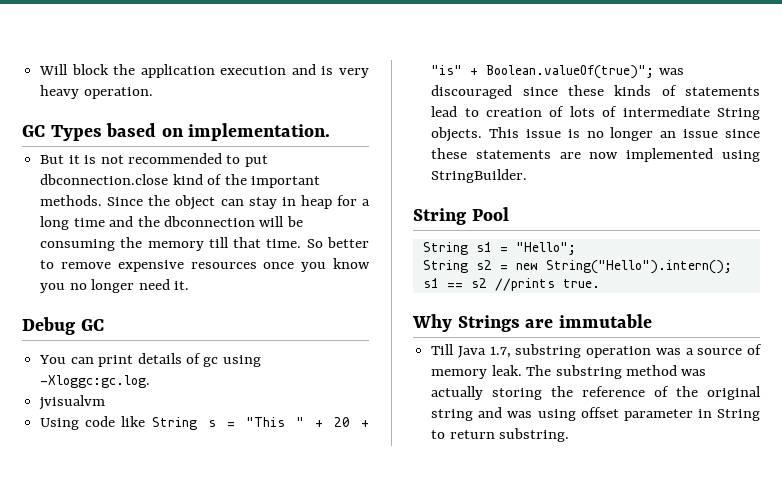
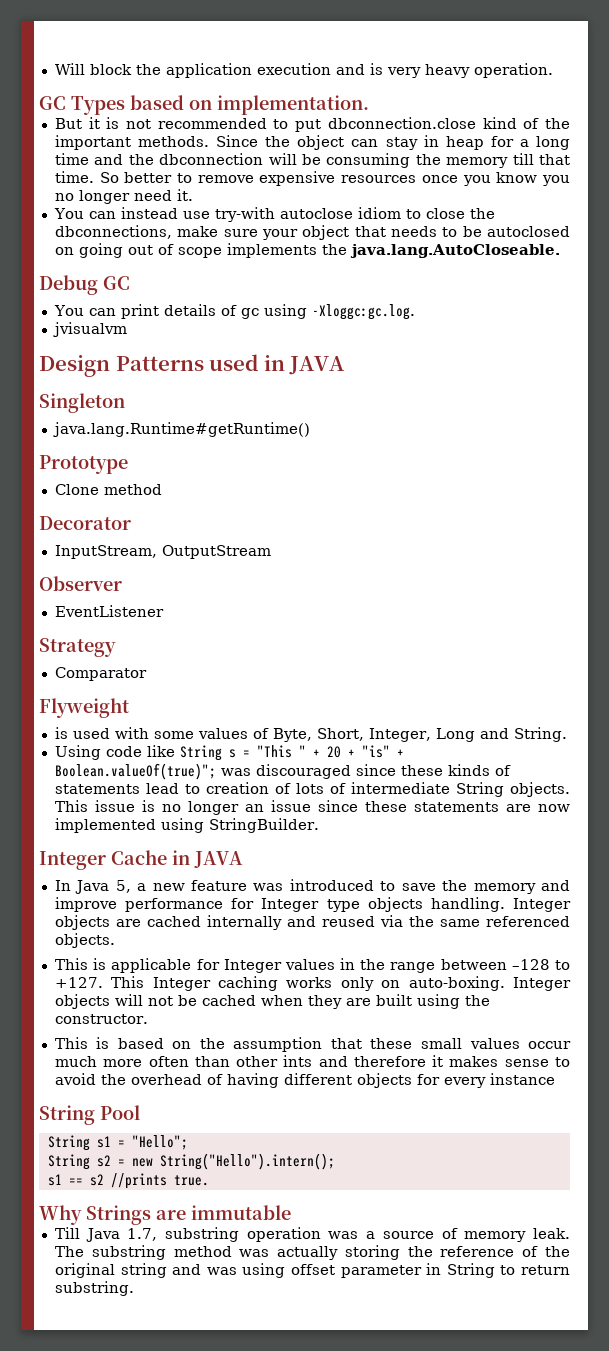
(189, 285) none -> [53,207,495,222] [54,225,570,240] [54,243,560,258] // You can instead use try-with autoclose idiom to close the dbconnections, make sure your object that needs to be autoclosed on going out of scope implements the java.lang.AutoCloseable.
(106, 402) none -> [39,354,346,377] [39,393,125,413] [52,422,310,437] [39,455,128,474] [54,484,162,495] [39,516,131,530] [54,545,271,559] [39,576,122,591] [54,605,164,617] [39,638,116,657] [54,667,147,681] [39,698,129,718] [54,727,567,742] // Design Patterns used in JAVA // Singleton // java.lang.Runtime#getRuntime() // Prototype // Clone method // Decorator // InputStream, OutputStream // Observer // EventListener // Strategy // Comparator // Flyweight // is used with some values of Byte, Short, Integer, Long and String.
(528, 176) none -> [39,850,243,870] [54,879,570,894] [54,897,571,912] [54,915,570,930] [54,933,115,948] [54,958,570,973] [54,976,571,991] [54,994,490,1009] [54,1014,148,1024] [54,1037,571,1052] [54,1055,570,1067] [54,1073,555,1088] // Integer Cache in JAVA // In Java 5, a new feature was introduced to save the memory and improve performance for Integer type objects handling. Integer objects are cached internally and reused via the same referenced objects. // This is applicable for Integer values in the range between –128 to +127. This Integer caching works only on auto-boxing. Integer objects will not be cached when they are built using the constructor. // This is based on the assumption that these small values occur much more often than other ints and therefore it makes sense to avoid the overhead of having different objects for every instance

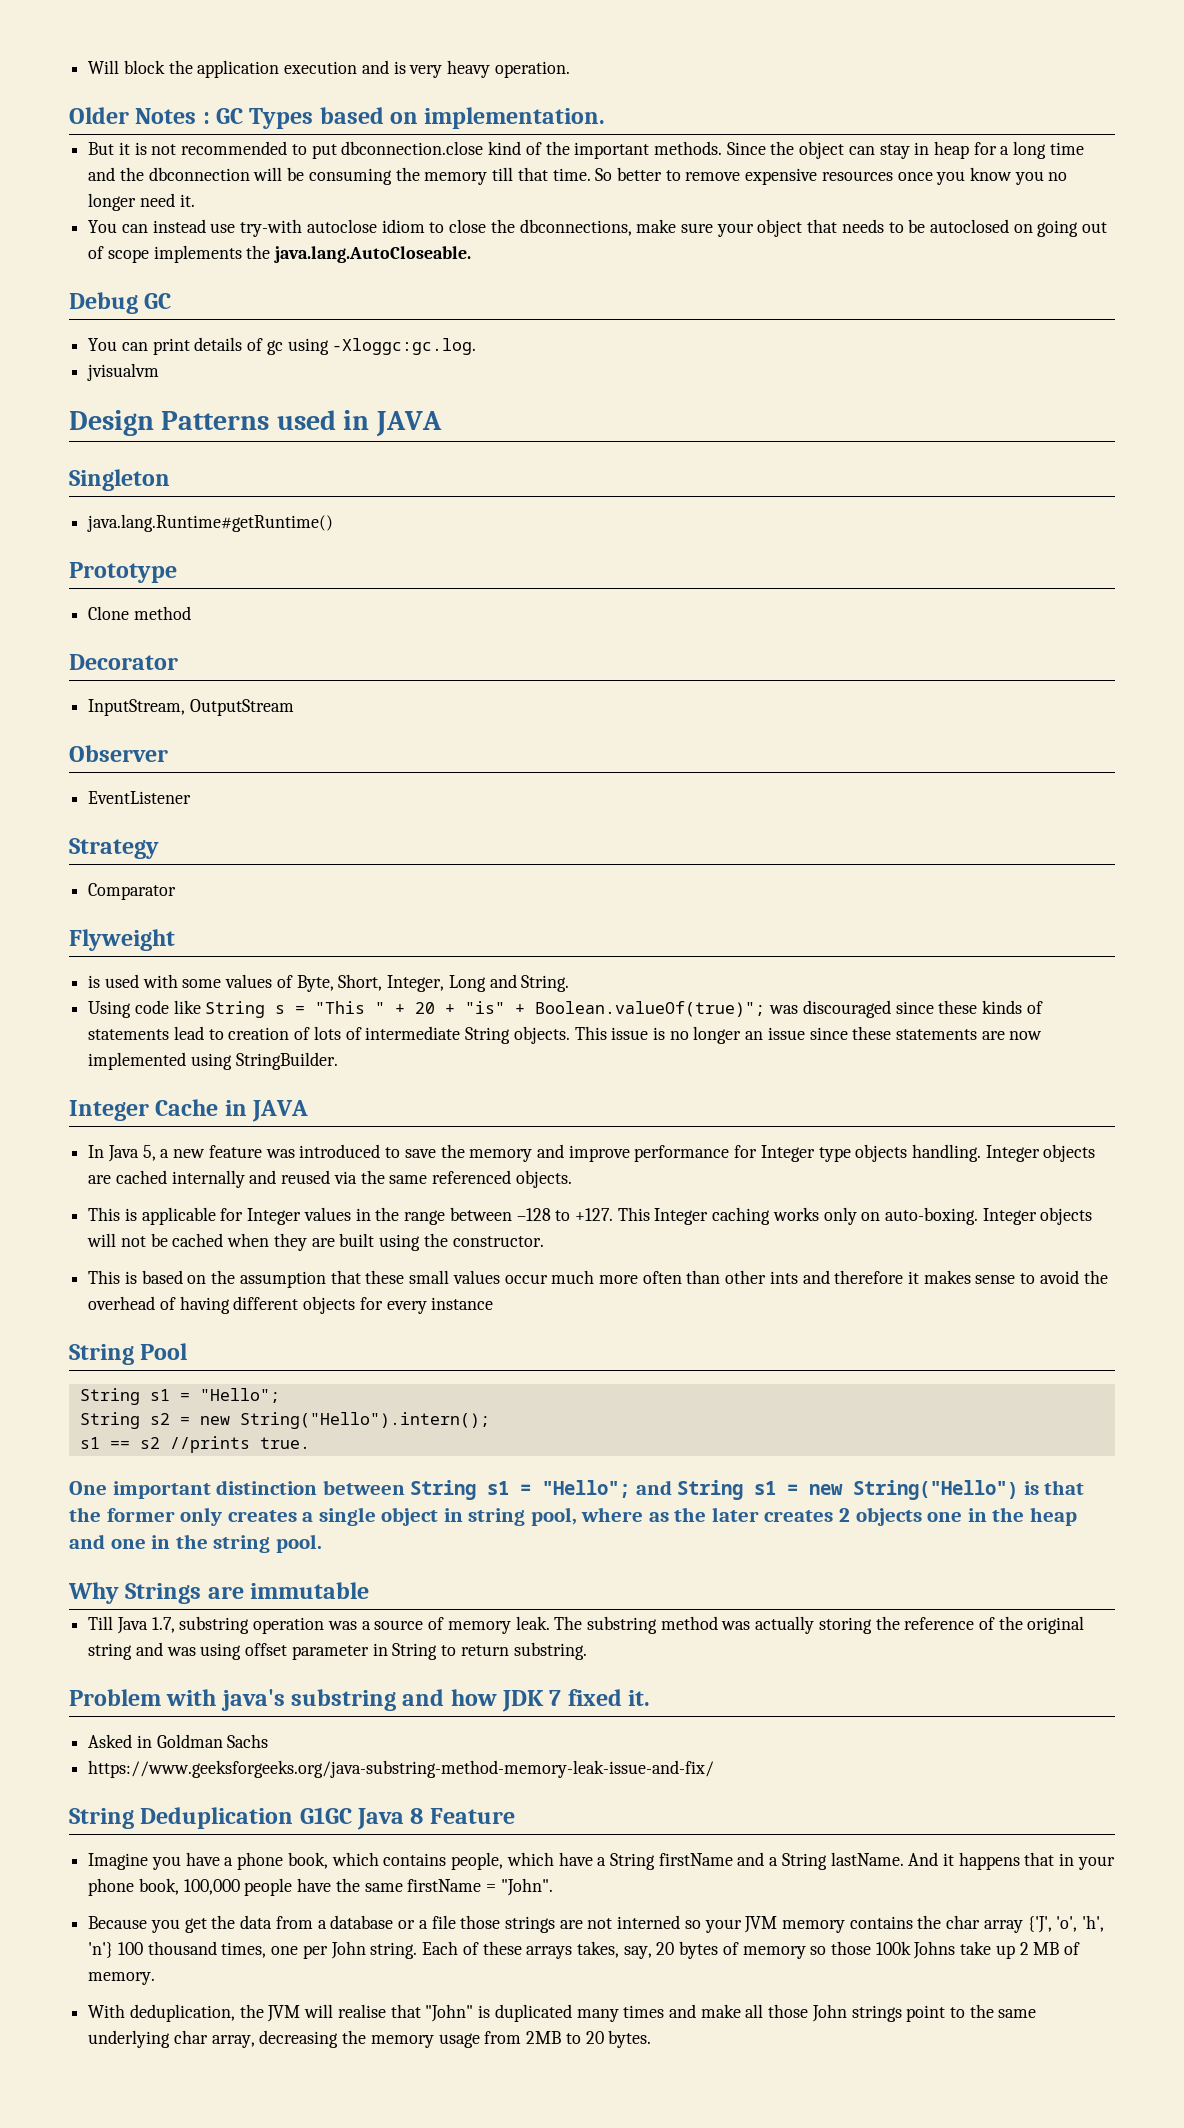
(553, 70) none -> [69,107,210,124] Older Notes :
(209, 1180) none -> [69,1480,1085,1500] [69,1507,1077,1526] [69,1534,322,1553] // One important distinction between String s1 = "Hello"; and String s1 = new String("Hello") is that the former only creates a single object in string pool, where as the later creates 2 objects one in the heap and one in the string pool.
(134, 1288) none -> [69,1689,651,1712] [88,1734,269,1748] [88,1760,715,1778] [69,1807,515,1830] [88,1852,1115,1870] [88,1878,553,1896] [88,1915,1105,1933] [88,1941,1081,1959] [88,1972,156,1985] [88,2004,1037,2022] [88,2030,652,2048] // Problem with java's substring and how JDK 7 fixed it. // Asked in Goldman Sachs // https://www.geeksforgeeks.org/java-substring-method-memory-leak-issue-and-fix/ // String Deduplication G1GC Java 8 Feature // Imagine you have a phone book, which contains people, which have a String firstName and a String lastName. And it happens that in your phone book, 100,000 people have the same firstName = "John". // Because you get the data from a database or a file those strings are not interned so your JVM memory contains the char array {'J', 'o', 'h', 'n'} 100 thousand times, one per John string. Each of these arrays takes, say, 20 bytes of memory so those 100k Johns take up 2 MB of memory. // With deduplication, the JVM will realise that "John" is duplicated many times and make all those John strings point to the same underlying char array, decreasing the memory usage from 2MB to 20 bytes.

